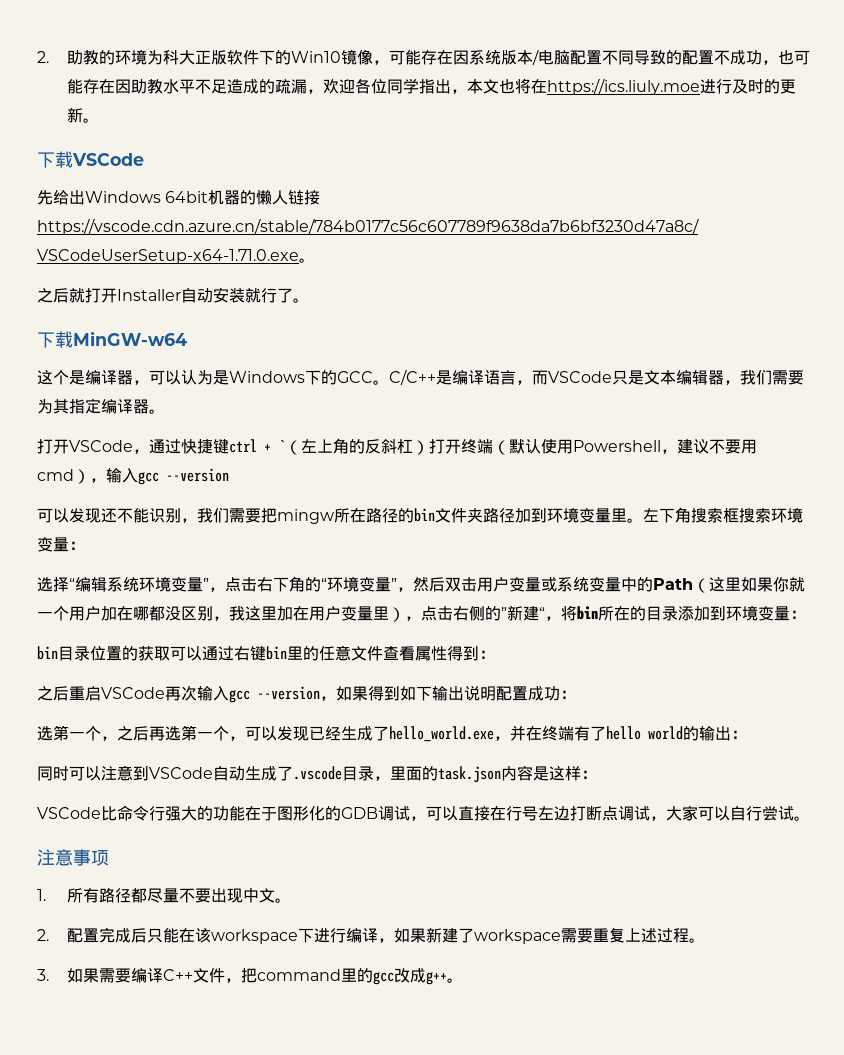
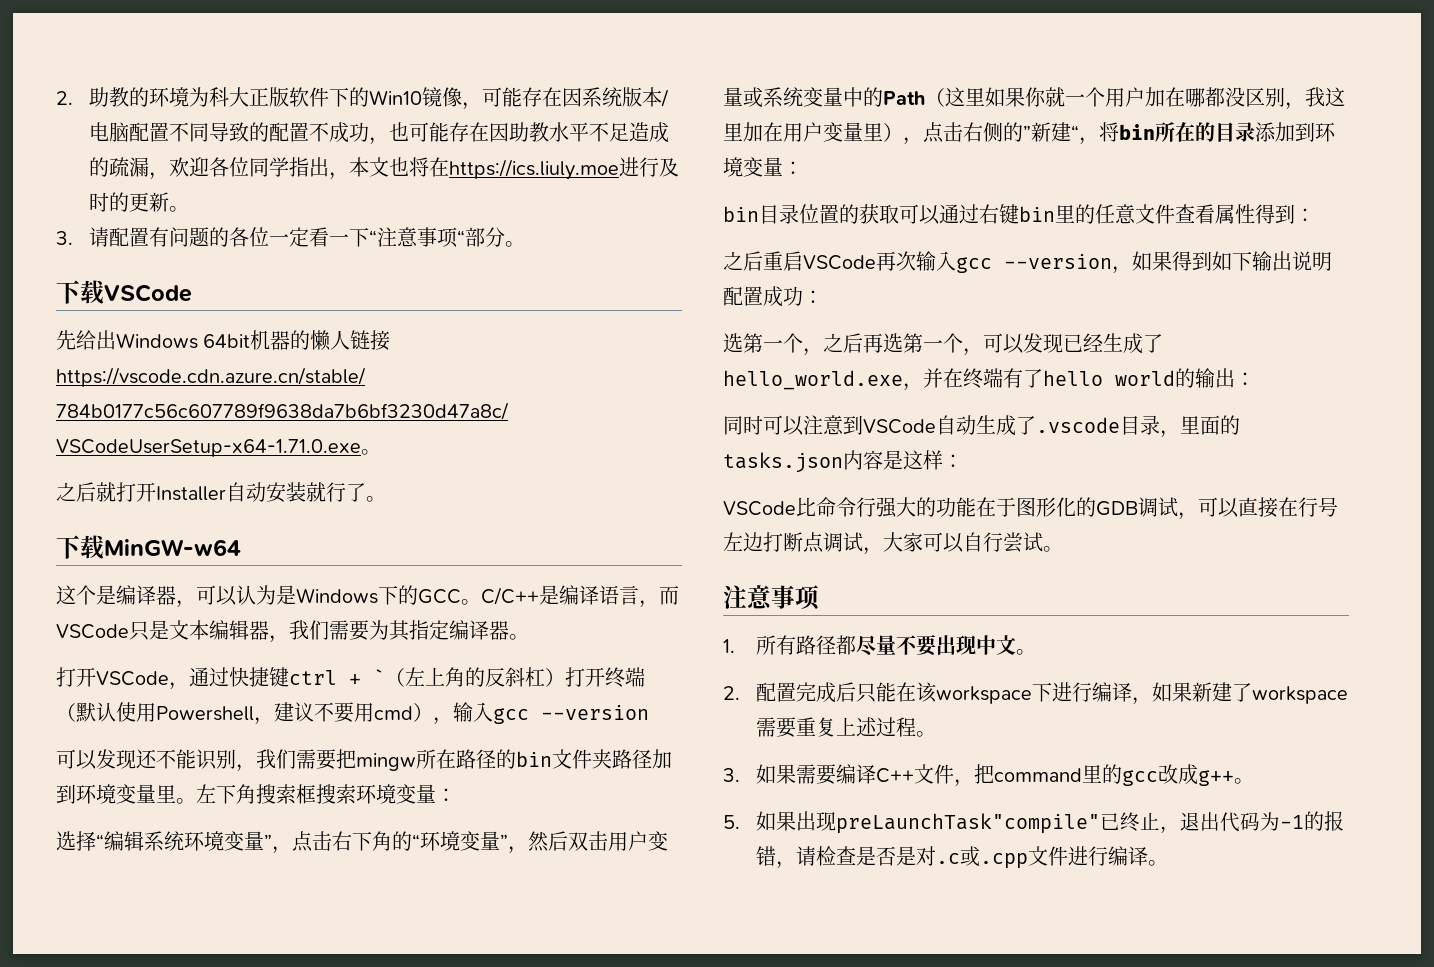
(100, 120) none -> [56,227,525,248] // 3.请配置有问题的各位一定看一下“注意事项“部分。
[438,766,501,783] task.json -> [723,452,843,473] tasks.json
(464, 980) none -> [723,811,1344,834] [755,846,1168,869] // 5.如果出现preLaunchTask"compile"已终止，退出代码为-1的报错，请检查是否是对.c或.cpp文件进行编译。

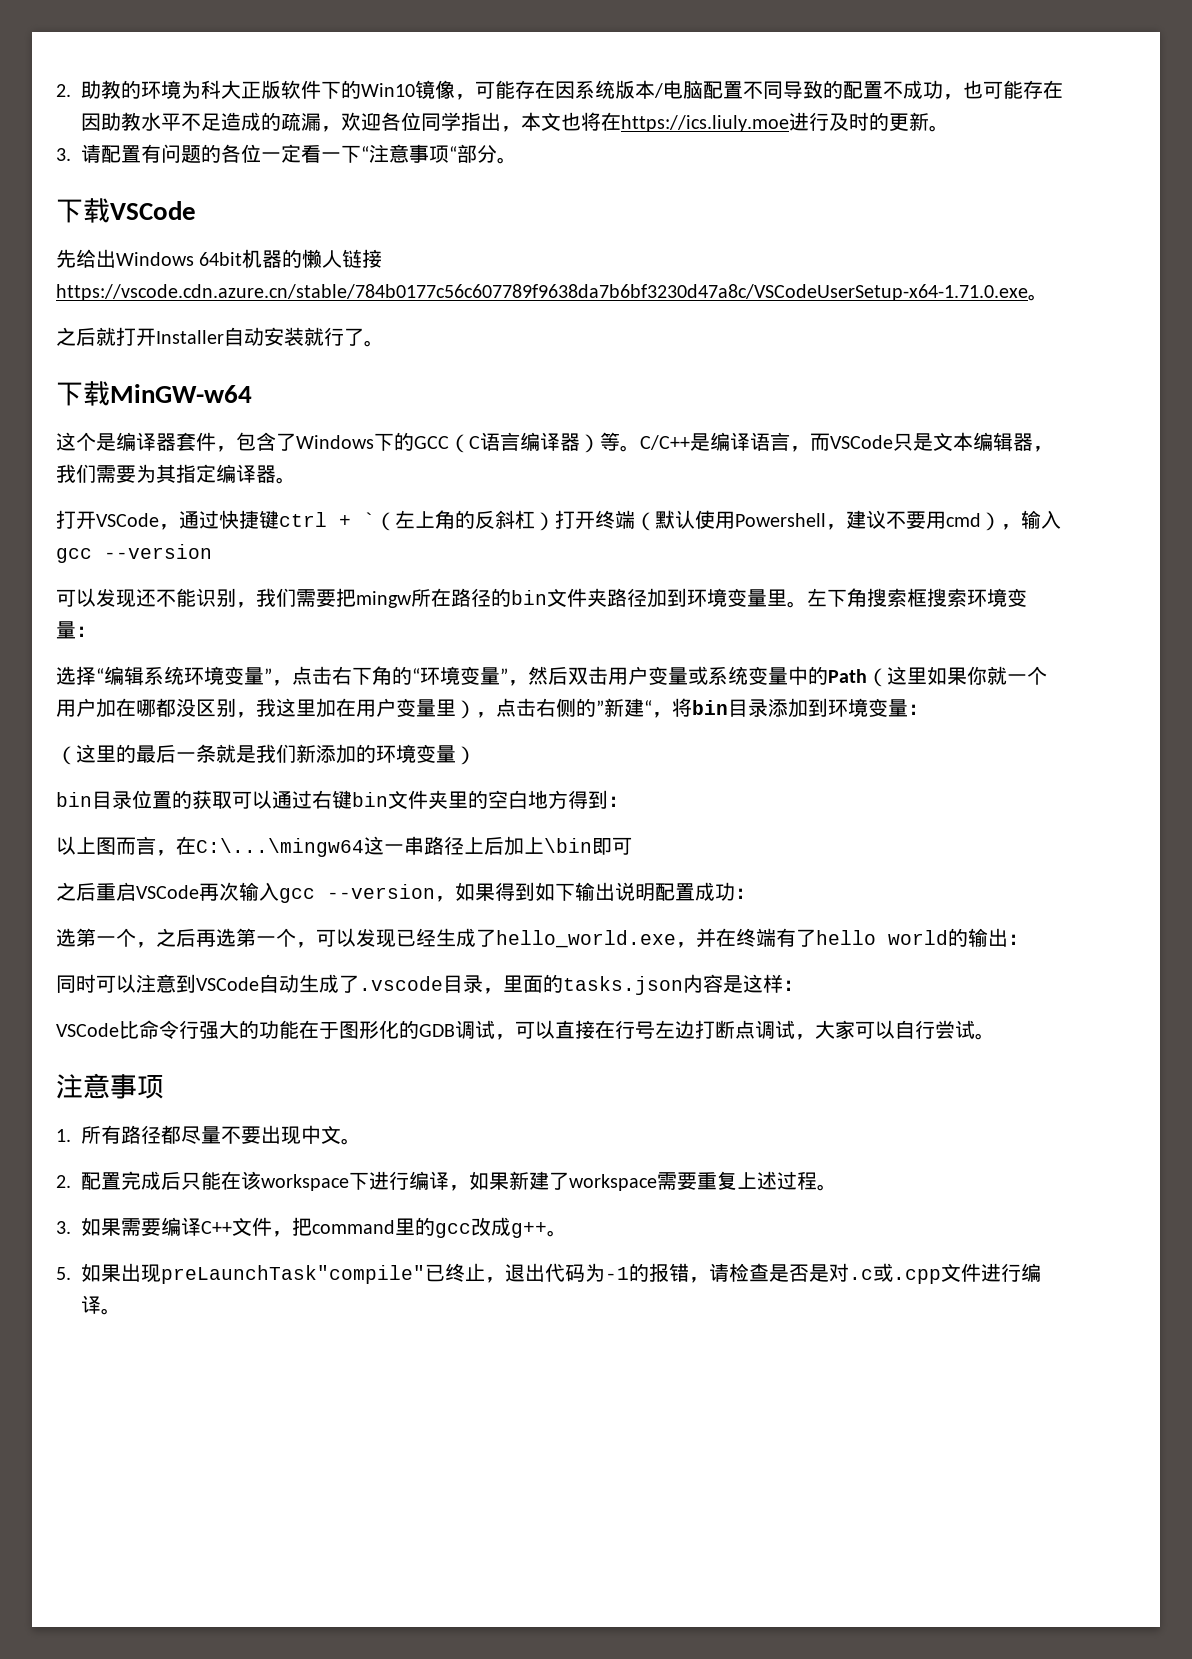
[176,585,461,608] ，可以认为是Windows下的GCC -> [176,432,620,453] 套件，包含了Windows下的GCC（C语言编译器）等
[1155,122,1215,142] 所在的 -> (728, 707) none
(803, 168) none -> [56,744,476,765] // （这里的最后一条就是我们新添加的环境变量）
[1055,204,1315,224] 里的任意文件查看属性得到： -> [388,790,628,810] [56,836,632,857] 文件夹里的空白地方得到： // 以上图而言，在C:\...\mingw64这一串路径上后加上\bin即可

